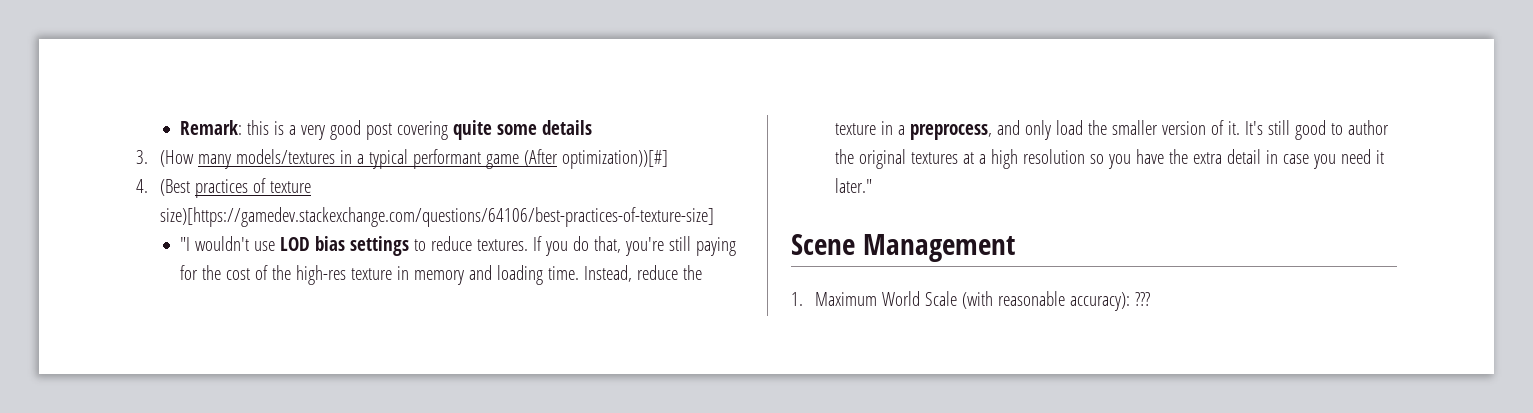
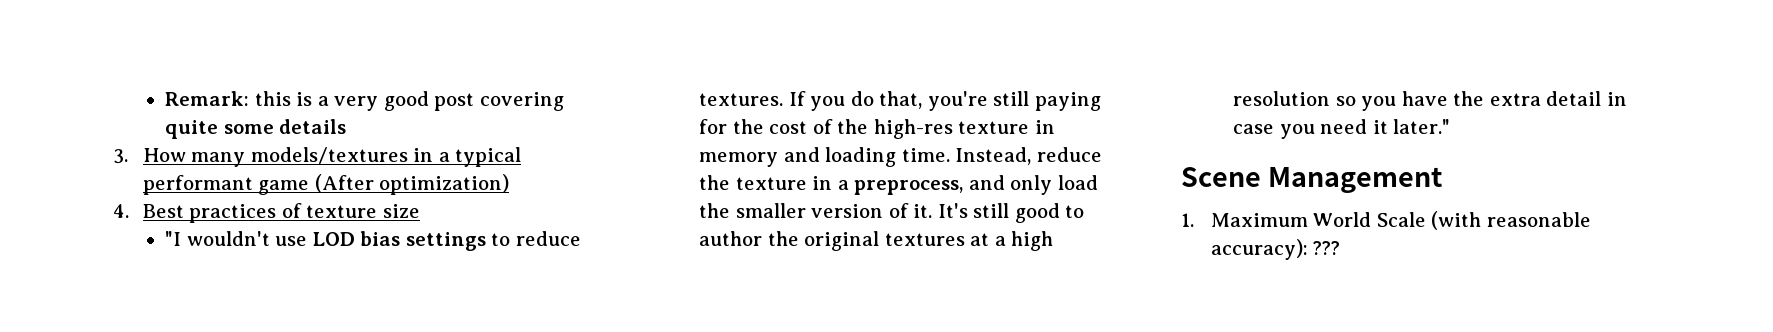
[159,150,194,167] (How -> [142,148,186,162] How
[561,150,668,169] optimization))[#] -> [379,174,510,195] optimization)
[159,179,190,196] (Best -> [142,204,184,218] Best
[159,207,714,227] size)[https://gamedev.stackexchange.com/questions/64106/best-practices-of-texture-size] -> [382,204,420,218] size

